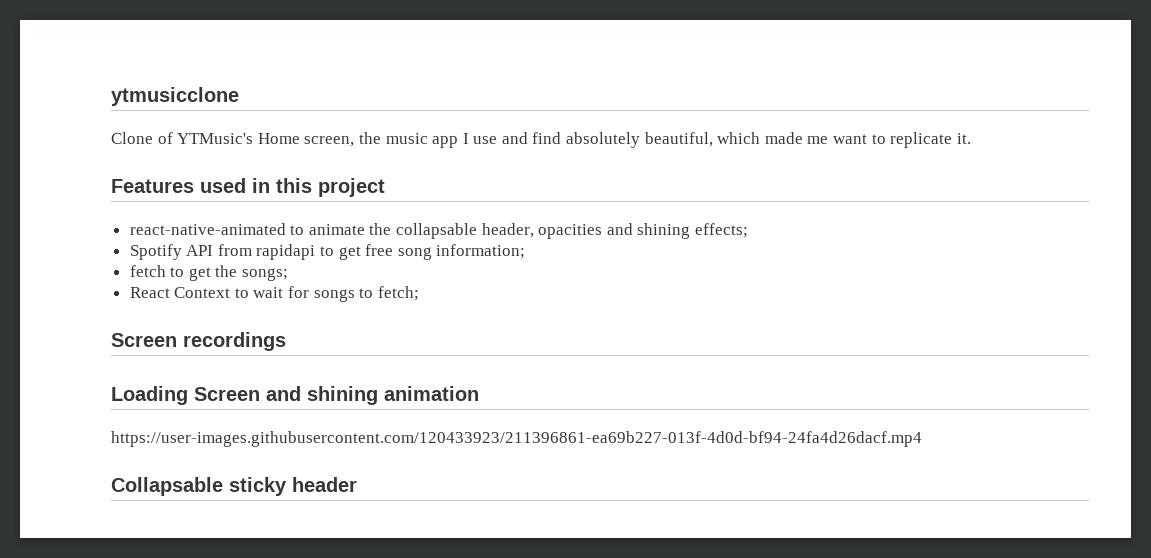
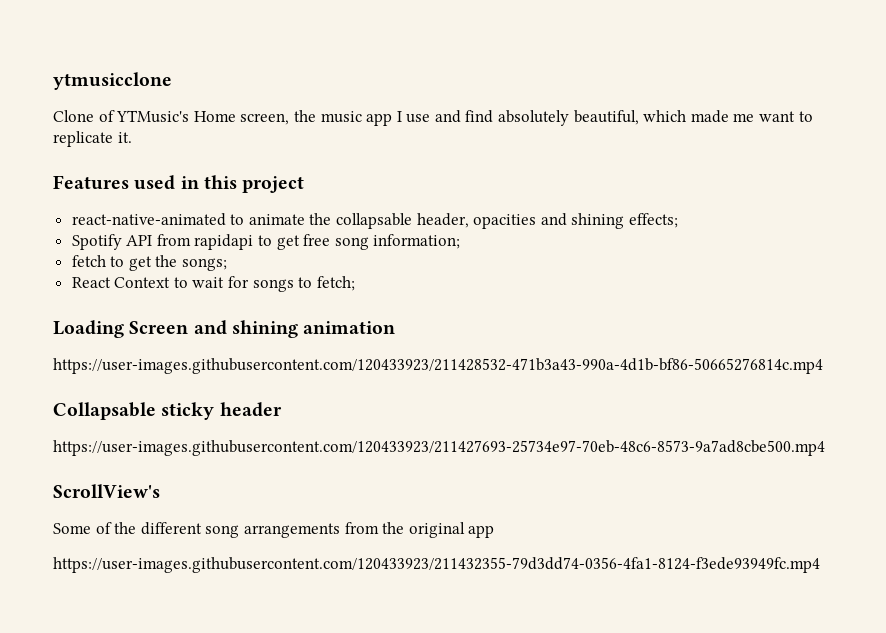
[111,332,286,351] // Screen recordings -> (355, 283) none
[111,431,922,447] https://user-images.githubusercontent.com/120433923/211396861-ea69b227-013f-4d0d-bf94-24fa4d26dacf.mp4 -> [53,358,823,374] https://user-images.githubusercontent.com/120433923/211428532-471b3a43-990a-4d1b-bf86-50665276814c.mp4
(357, 484) none -> [53,440,825,456] [53,484,160,498] [53,522,495,538] [53,557,820,573] // https://user-images.githubusercontent.com/120433923/211427693-25734e97-70eb-48c6-8573-9a7ad8cbe500.mp4 // ScrollView's // Some of the different song arrangements from the original app // https://user-images.githubusercontent.com/120433923/211432355-79d3dd74-0356-4fa1-8124-f3ede93949fc.mp4

